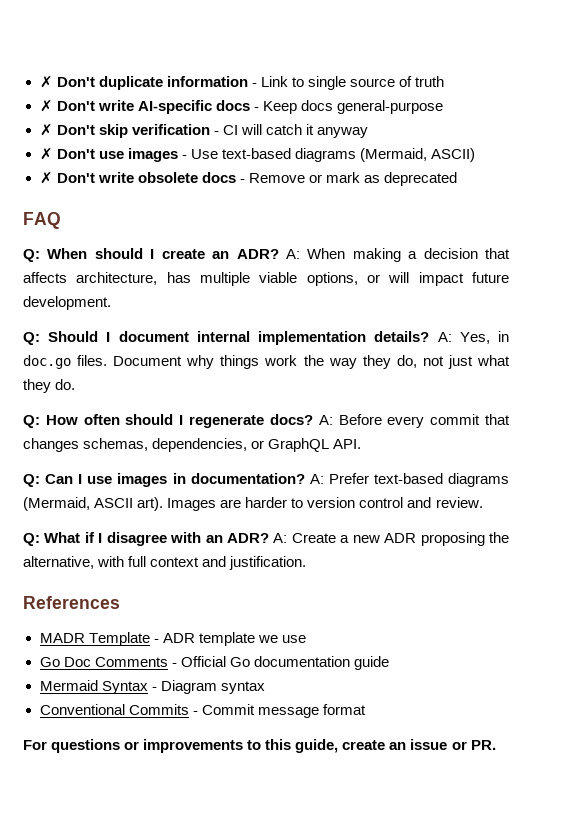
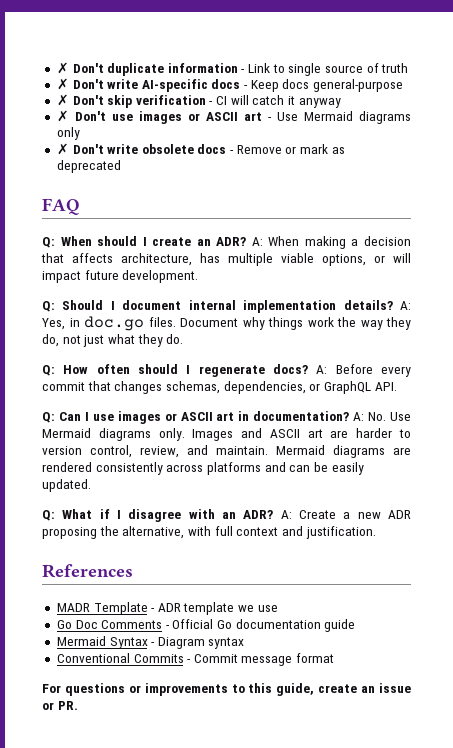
[181,148,475,162] - Use text-based diagrams (Mermaid, ASCII) -> [187,111,411,124] [56,127,80,140] or ASCII art - Use Mermaid diagrams only
[172,473,510,487] [23,497,483,511] in documentation? A: Prefer text-based diagrams (Mermaid, ASCII art). Images are harder to version control and review. -> [164,411,412,421] [42,428,411,441] [42,445,411,458] [42,462,364,475] [42,479,91,492] or ASCII art in documentation? A: No. Use Mermaid diagrams only. Images and ASCII art are harder to version control, review, and maintain. Mermaid diagrams are rendered consistently across platforms and can be easily updated.

